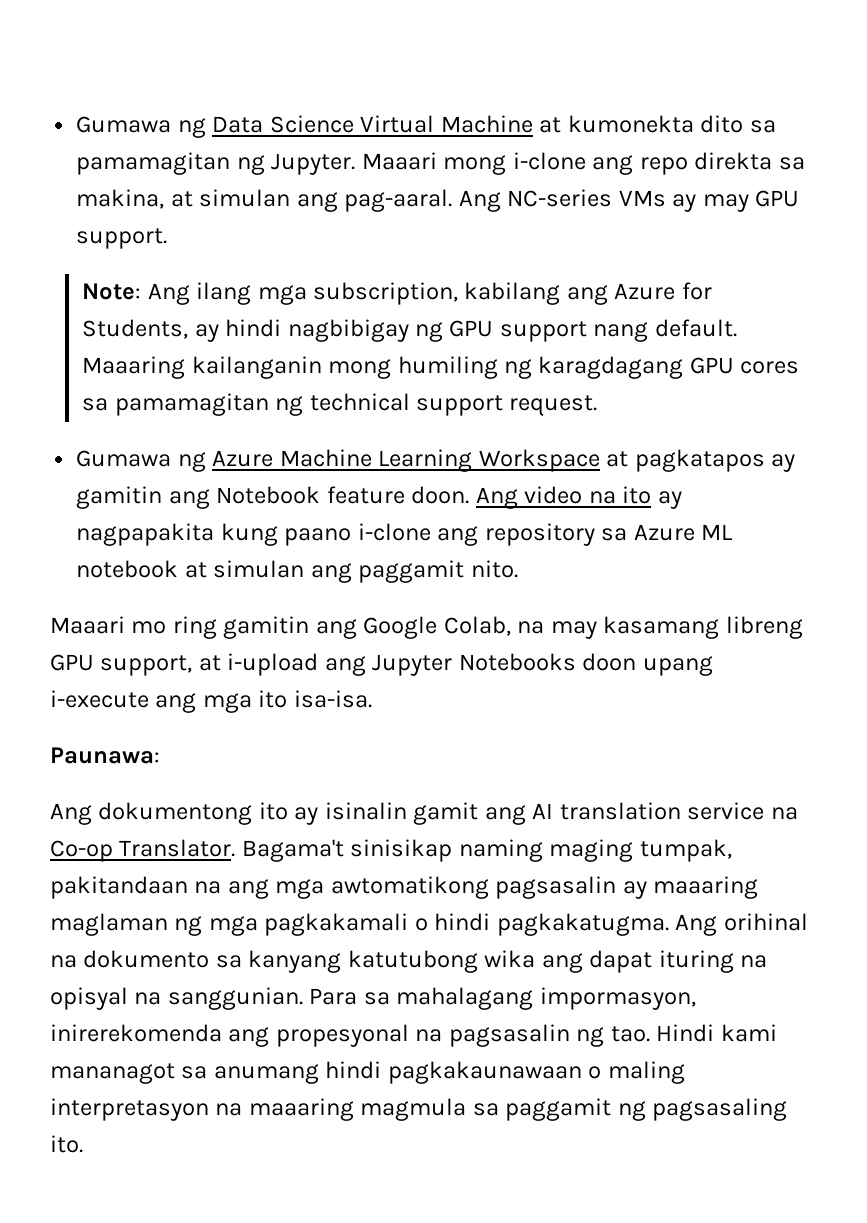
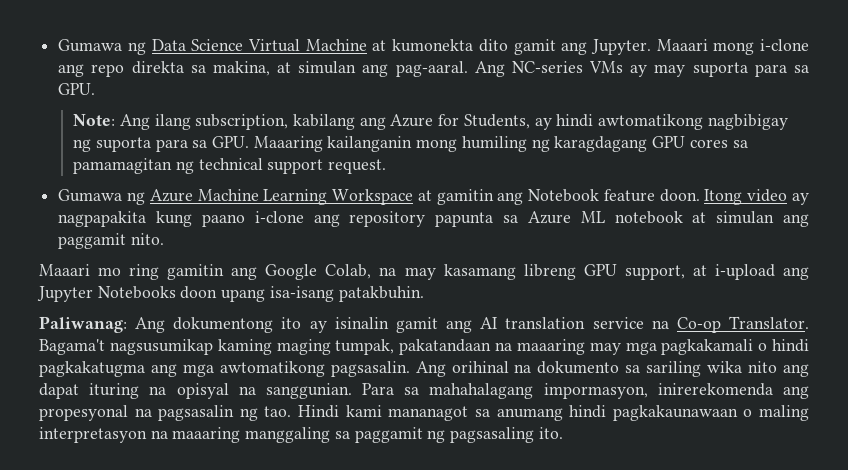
[749,120,776,133] [76,152,265,175] sa pamamagitan ng -> [513,39,588,55] gamit ang
[755,190,800,207] [76,228,168,249] GPU support. -> [692,62,809,77] [58,83,96,95] suporta para sa GPU.
[257,285,307,305] mga -> (191, 122) none
(282, 328) none -> [598,114,704,130] awtomatikong
[449,319,737,342] GPU support nang default. -> [95,136,250,152] suporta para sa GPU.
[634,449,796,472] pagkatapos ay -> (432, 195) none
[475,486,652,509] Ang video na ito -> [704,189,788,205] Itong video
(595, 534) none -> [435,212,494,227] papunta
[50,690,372,713] [50,747,160,764] i-execute ang mga ito isa-isa. // Paunawa: // -> [269,286,424,302] [39,316,127,333] isa-isang patakbuhin. // Paliwanag:
[350,839,732,862] [50,876,759,899] [50,913,669,936] sinisikap naming maging tumpak, pakitandaan na ang mga awtomatikong pagsasalin ay maaaring maglaman ng mga pagkakamali o hindi pagkakatugma. -> [109,339,810,355] [39,361,410,377] nagsusumikap kaming maging tumpak, pakatandaan na maaaring may mga pagkakamali o hindi pagkakatugma ang mga awtomatikong pagsasalin.
[248,950,536,973] kanyang katutubong wika -> [646,361,778,377] sariling wika nito
[396,987,534,1010] mahalagang -> [429,383,534,399] mahahalagang
[360,1098,467,1121] magmula -> [245,427,331,443] manggaling

